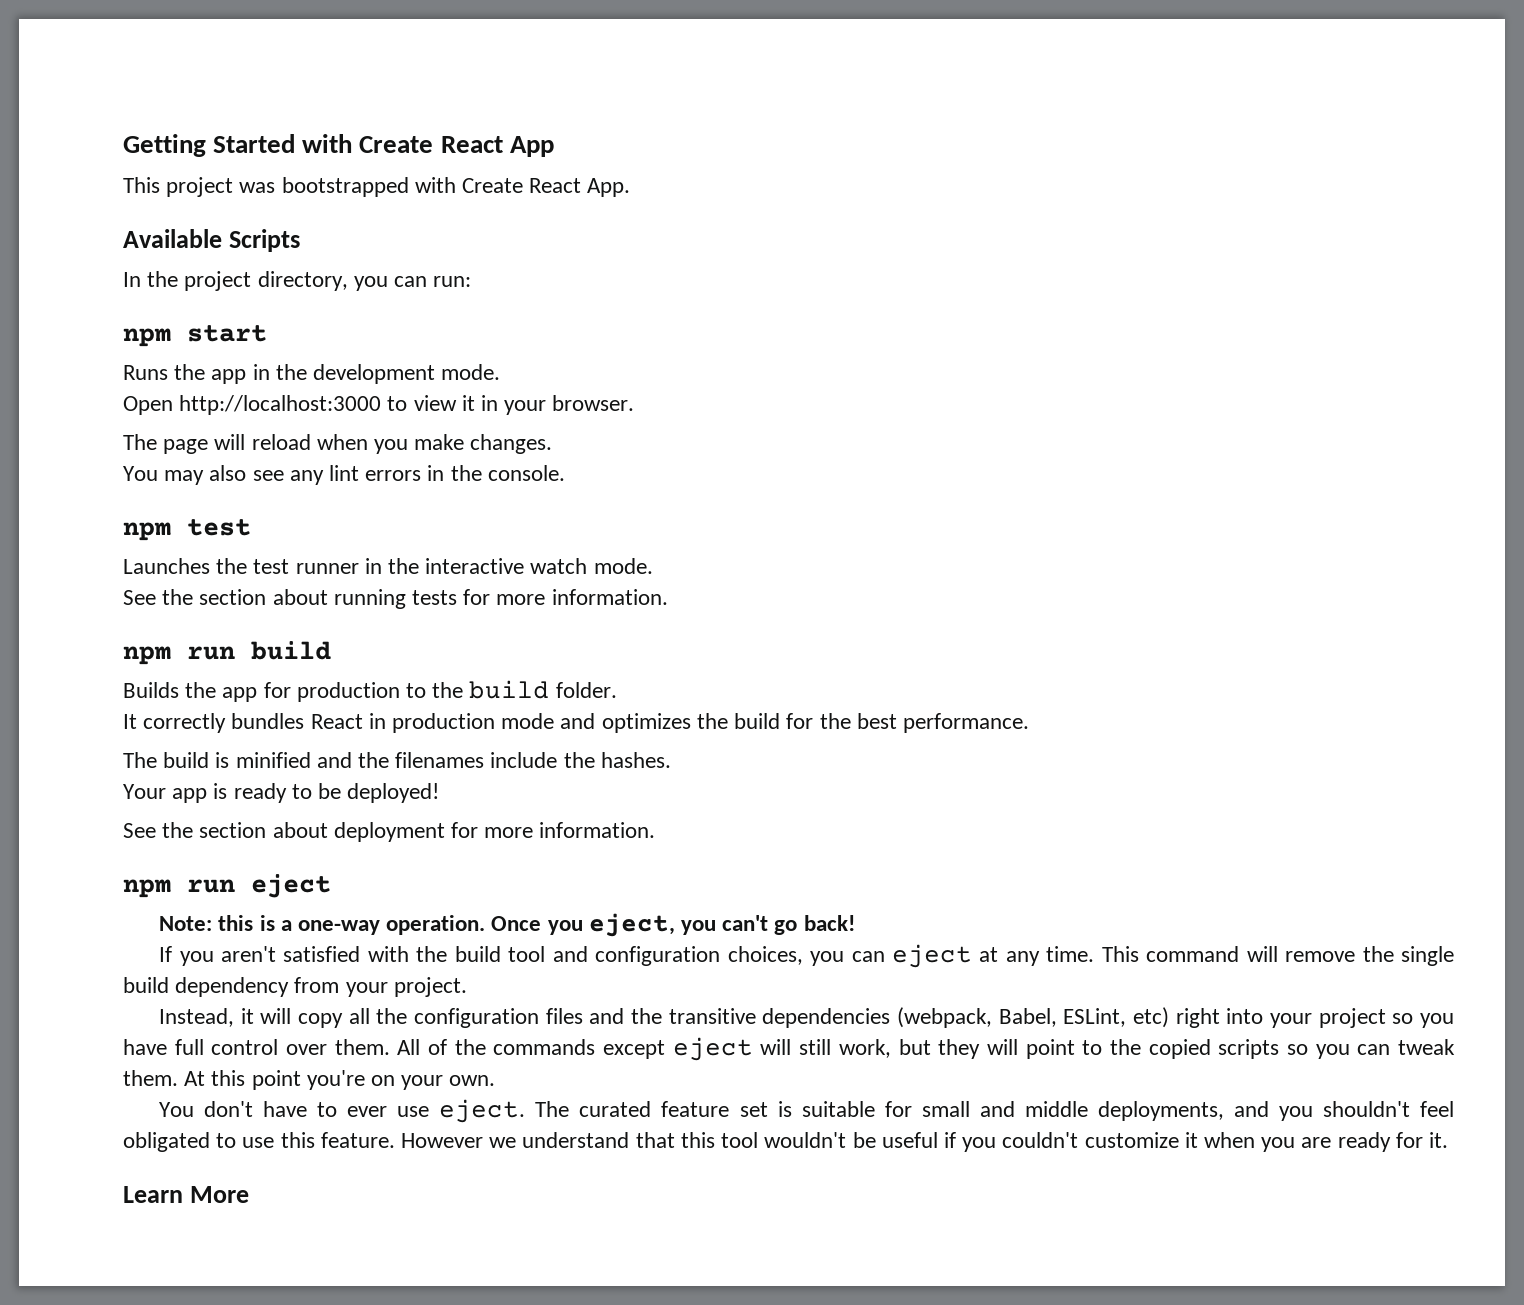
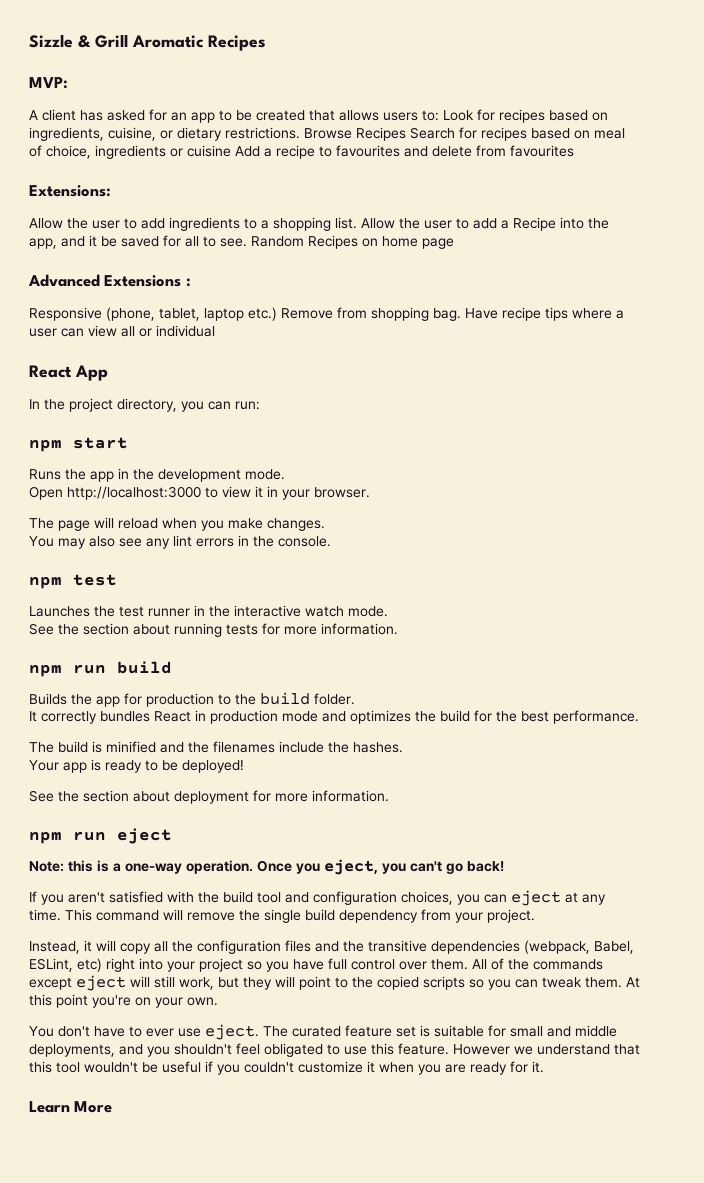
[123,134,554,157] [123,177,631,197] [123,229,300,252] Getting Started with Create React App // This project was bootstrapped with Create React App. // Available Scripts -> [29,34,266,51] [29,77,68,89] [29,109,608,123] [29,127,625,141] [29,145,574,159] [29,185,111,197] [29,217,609,231] [29,235,454,249] [28,274,191,287] [29,307,624,321] [29,325,215,337] [29,365,108,381] Sizzle & Grill Aromatic Recipes // MVP: // A client has asked for an app to be created that allows users to: Look for recipes based on ingredients, cuisine, or dietary restrictions. Browse Recipes Search for recipes based on meal of choice, ingredients or cuisine Add a recipe to favourites and delete from favourites // Extensions: // Allow the user to add ingredients to a shopping list. Allow the user to add a Recipe into the app, and it be saved for all to see. Random Recipes on home page // Advanced Extensions : // Responsive (phone, tablet, laptop etc.) Remove from shopping bag. Have recipe tips where a user can view all or individual // React App

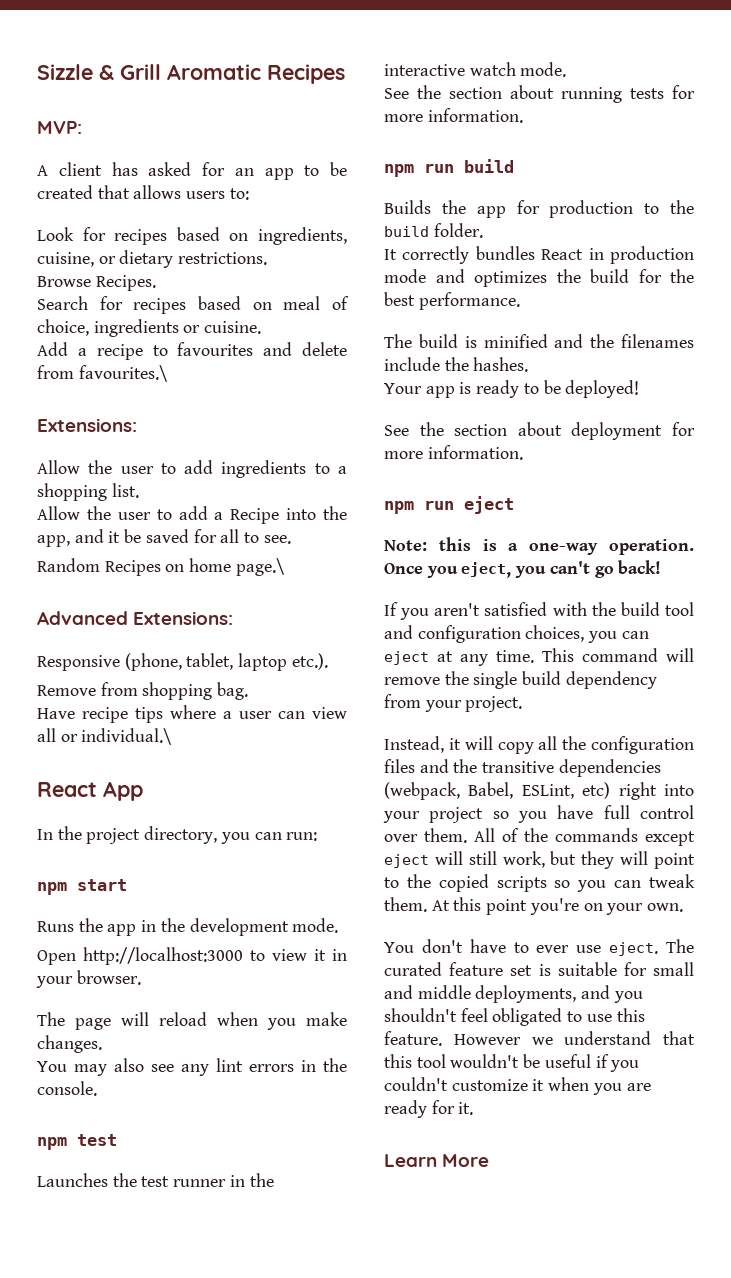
(439, 115) none -> (249, 194) //
[304,127,406,141] Browse Recipes -> [37,275,156,291] // Browse Recipes. //
[187,145,231,157] cuisine -> [204,321,262,334] cuisine. //
[510,145,574,157] favourites -> [78,365,167,382] favourites.\
(357, 223) none -> (139, 490) //
(247, 242) none -> (291, 539) //
[422,238,454,249] page -> [235,558,284,576] page.\
[104,275,191,287] Extensions : -> [133,611,234,625] Extensions:
[248,307,277,321] etc.) -> [291,653,328,670] etc.). //
(461, 314) none -> (249, 691) //
[156,325,215,337] individual -> [81,728,172,745] individual.\

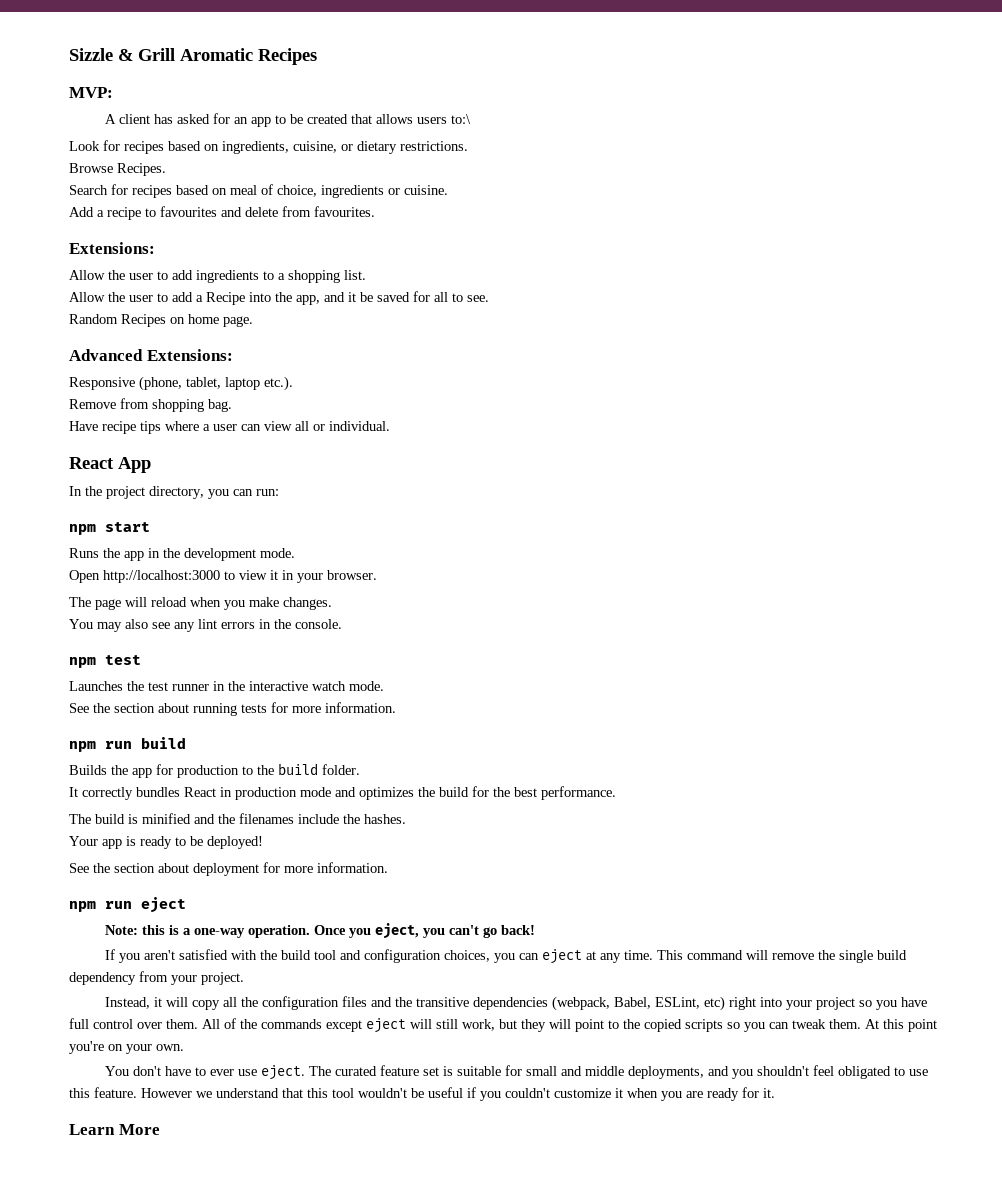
[229,188,249,200] to: -> [450,114,471,124] to:\
[78,365,167,382] favourites.\ -> [314,206,375,217] favourites.
[235,558,284,576] page.\ -> [223,316,253,327] page.
[81,728,172,745] individual.\ -> [329,421,390,431] individual.

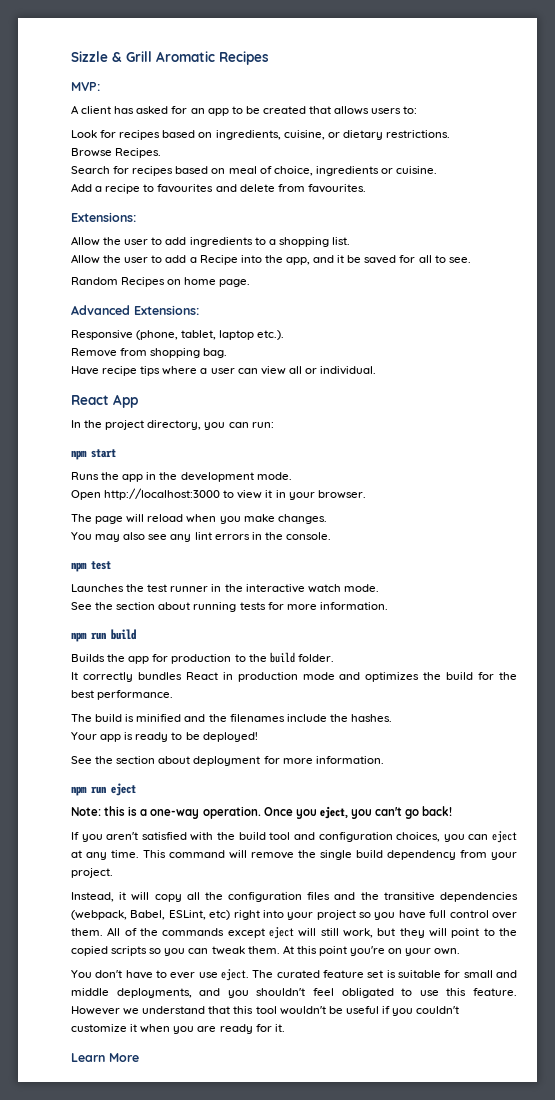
[450,114,471,124] to:\ -> [403,106,418,114] to:

